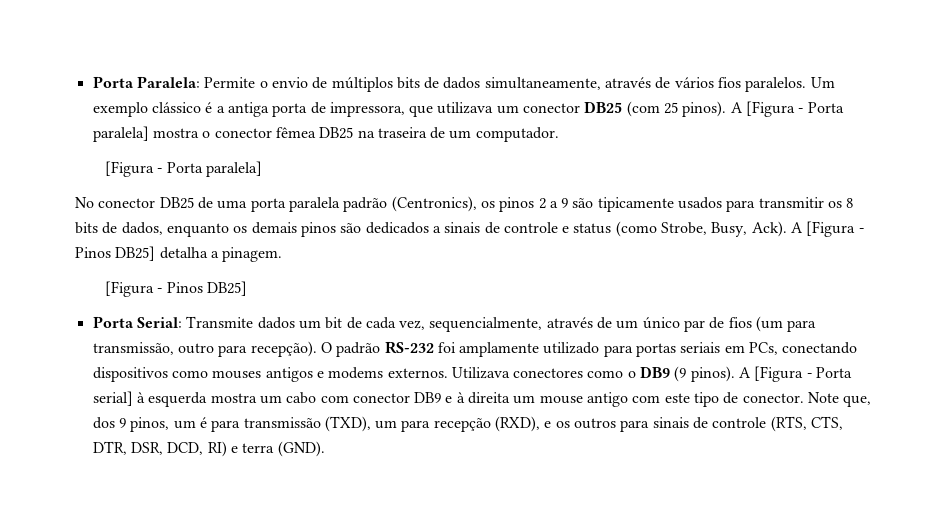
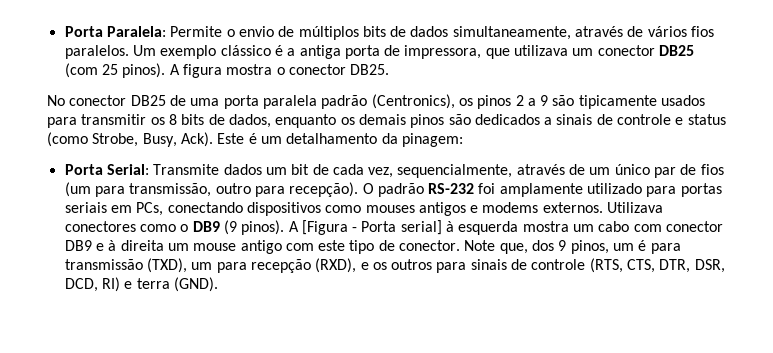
[746,101,844,117] [92,126,559,142] [104,161,262,177] [Figura - Porta paralela] mostra o conector fêmea DB25 na traseira de um computador. // [Figura - Porta paralela] -> [182,64,390,78] figura mostra o conector DB25.
[791,221,864,237] [75,246,283,262] [104,281,247,297] A [Figura - Pinos DB25] detalha a pinagem. // [Figura - Pinos DB25] -> [217,133,463,147] Este é um detalhamento da pinagem:

